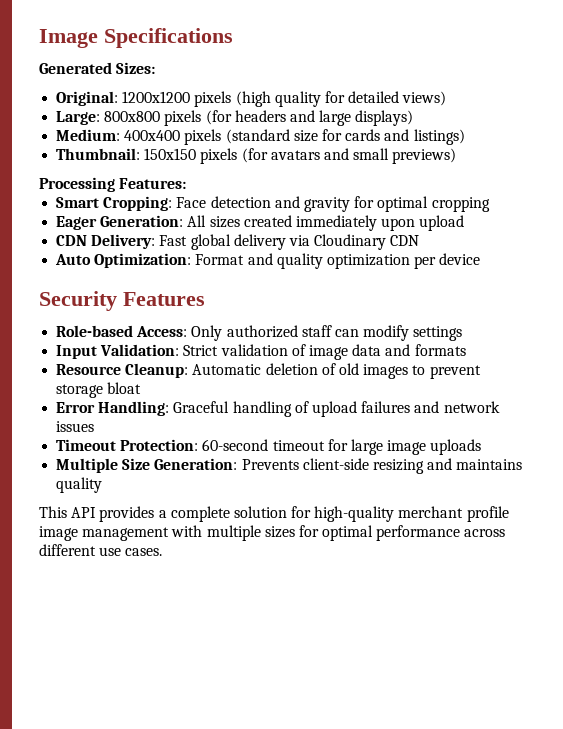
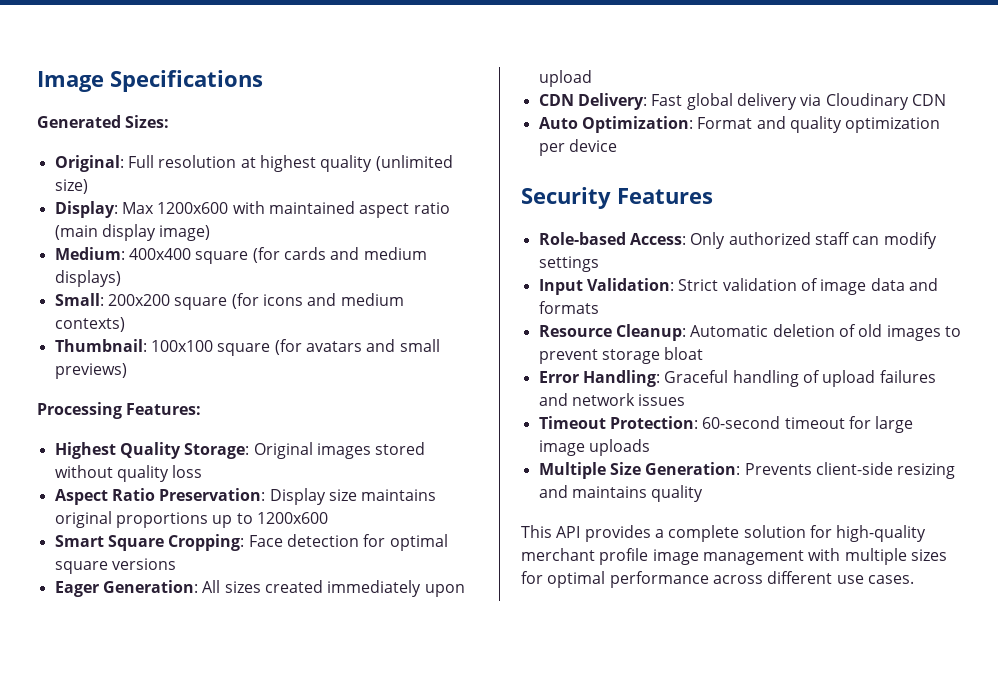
[122,91,447,107] [56,110,414,126] [56,129,465,145] 1200x1200 pixels (high quality for detailed views) // Large: 800x800 pixels (for headers and large displays) // Medium: 400x400 pixels (standard size for cards and listings) -> [127,155,453,172] [54,179,88,194] [54,201,450,218] [54,224,211,241] [54,247,427,264] [54,270,121,287] [54,293,404,310] [54,317,125,332] Full resolution at highest quality (unlimited size) // Display: Max 1200x600 with maintained aspect ratio (main display image) // Medium: 400x400 square (for cards and medium displays) // Small: 200x200 square (for icons and medium contexts)
[144,148,238,164] 150x150 pixels -> [150,340,271,356] 100x100 square
(187, 183) none -> [54,442,426,459] [54,465,203,482] [54,488,437,505] [54,511,328,528] // Highest Quality Storage: Original images stored without quality loss // Aspect Ratio Preservation: Display size maintains original proportions up to 1200x600
(100, 202) none -> [107,535,164,551] Square
[274,196,490,212] and gravity for optimal cropping -> [363,534,448,551] [54,558,176,574] for optimal square versions

